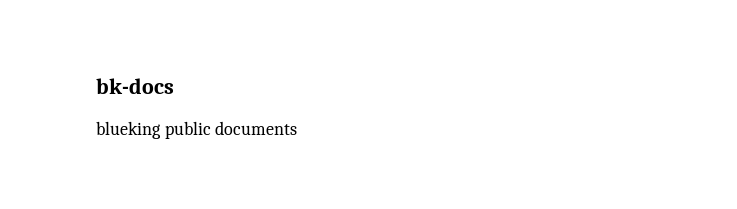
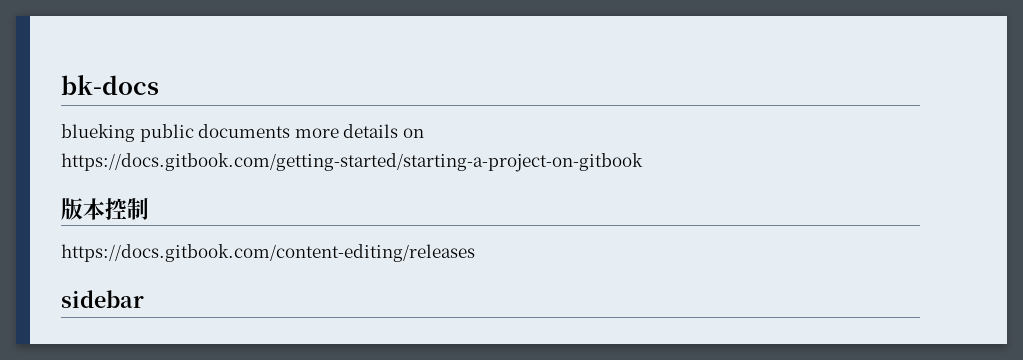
(298, 128) none -> [294,124,424,138] [61,153,643,172] [61,198,149,220] [61,244,475,262] [61,290,144,308] more details on https://docs.gitbook.com/getting-started/starting-a-project-on-gitbook // 版本控制 // https://docs.gitbook.com/content-editing/releases // sidebar

